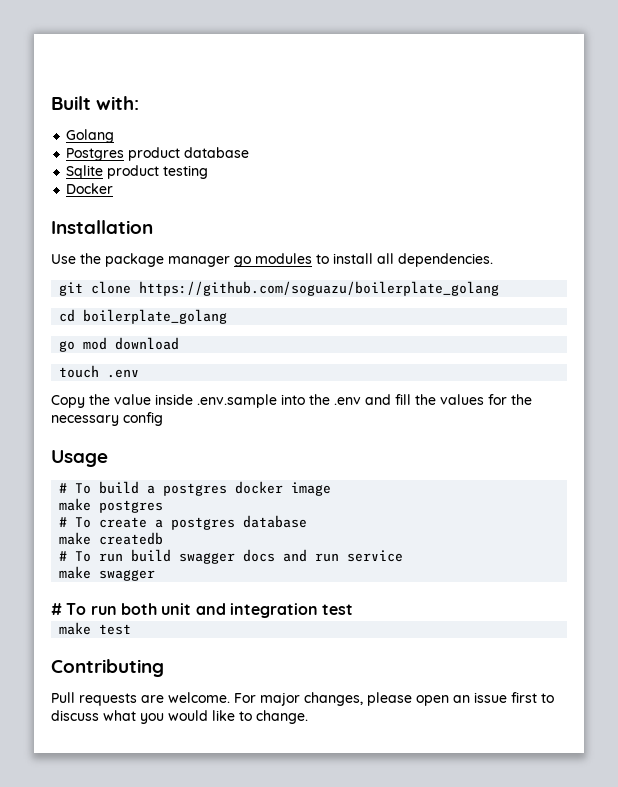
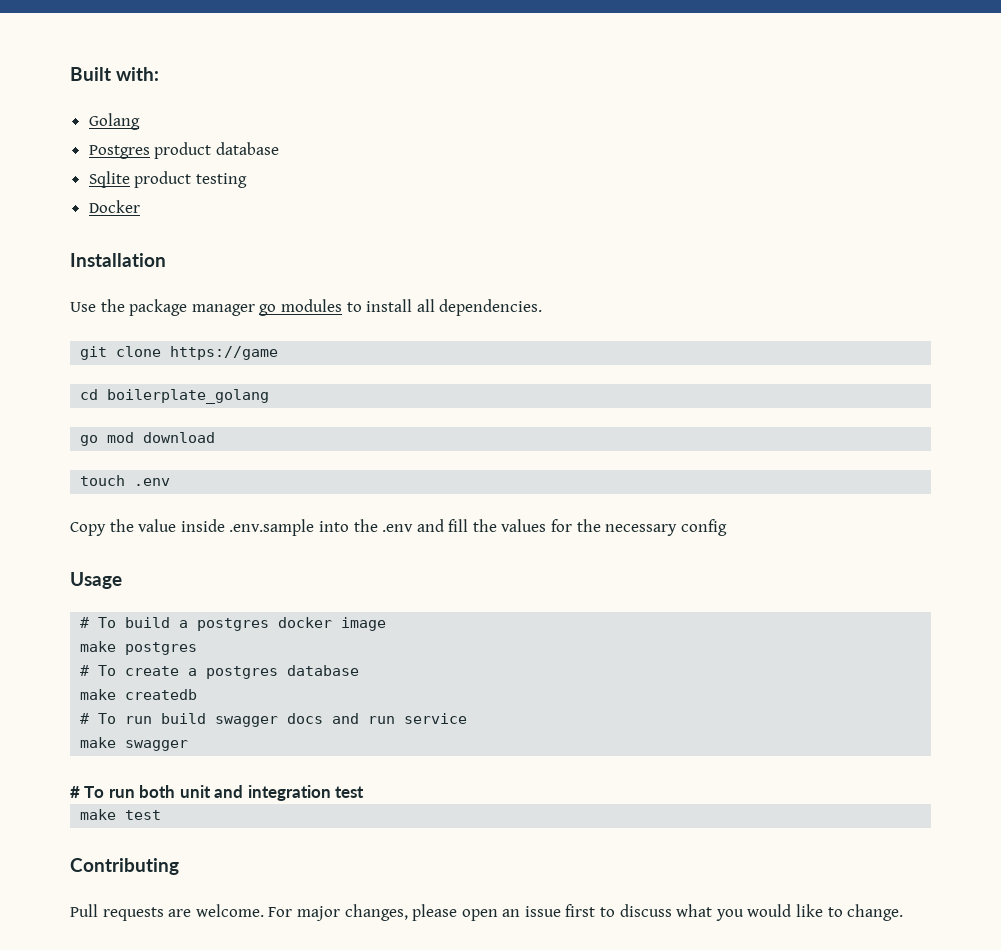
[139,281,500,296] https://github.com/soguazu/boilerplate_golang -> [170,346,279,360] https://game

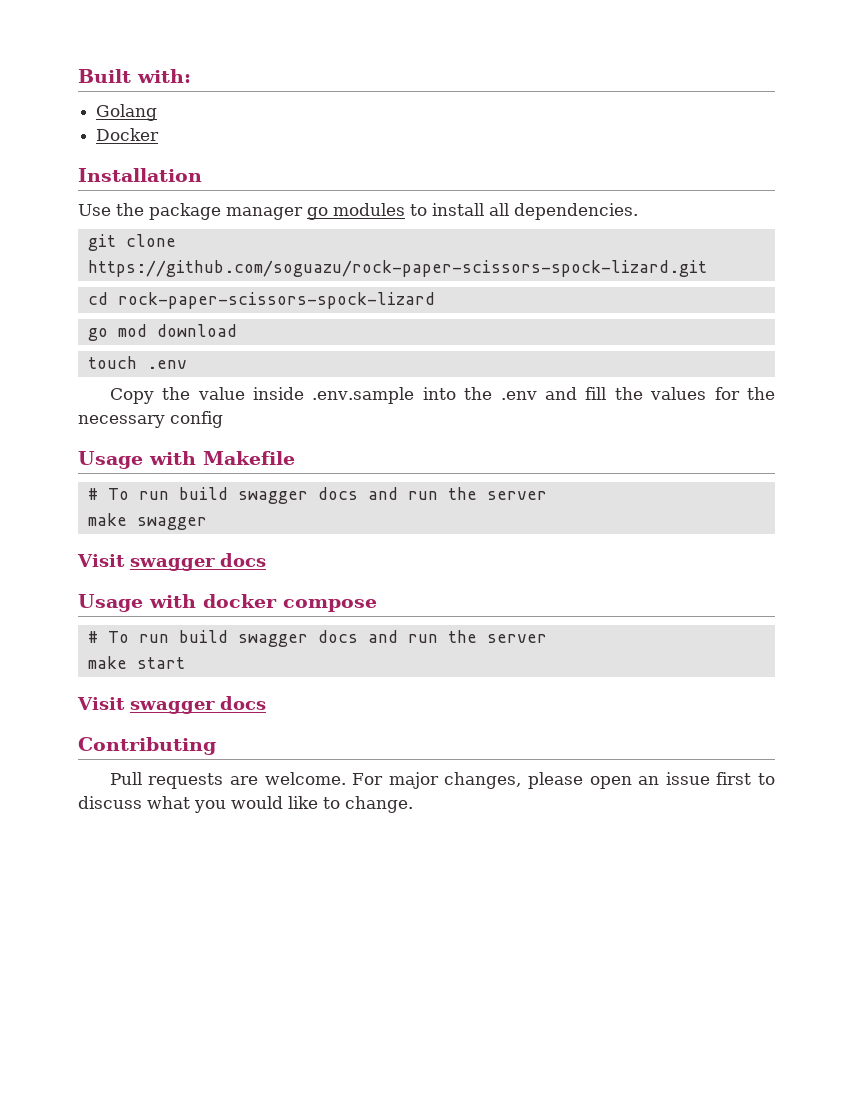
[88,142,279,159] [88,171,247,188] // Postgres product database // Sqlite product testing -> (158, 112) none
[170,346,279,360] https://game -> [87,260,707,277] https://github.com/soguazu/rock-paper-scissors-spock-lizard.git
[107,389,270,404] boilerplate_golang -> [117,292,435,309] rock-paper-scissors-spock-lizard
[80,617,387,631] [80,641,198,655] [80,665,360,679] [80,689,198,700] [80,713,468,727] // # To build a postgres docker image // make postgres // # To create a postgres database // make createdb // # To run build swagger docs and run service -> [149,451,295,465] [87,487,547,504] with Makefile // # To run build swagger docs and run the server
[70,785,365,801] [80,809,162,820] # To run both unit and integration test // make test -> [77,553,266,571] [78,594,377,612] [87,630,547,647] [87,656,185,669] [77,696,266,714] Visit swagger docs // Usage with docker compose // # To run build swagger docs and run the server // make start // Visit swagger docs

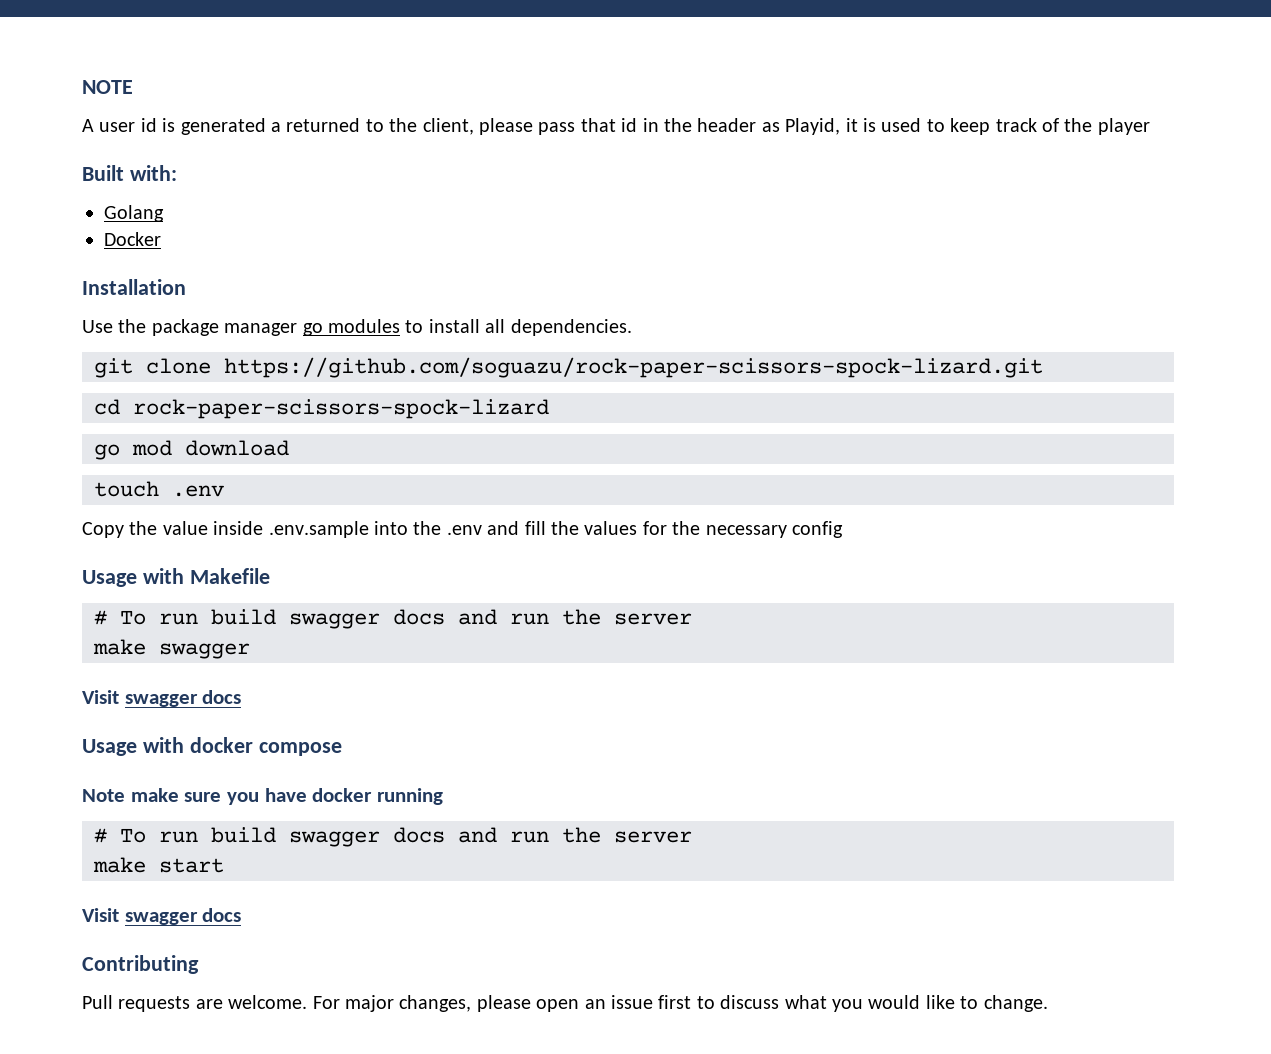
(78, 76) none -> [82,80,133,94] [82,118,1150,135] NOTE // A user id is generated a returned to the client, please pass that id in the header as Playid, it is used to keep track of the player //
(377, 605) none -> [82,788,444,805] // Note make sure you have docker running

